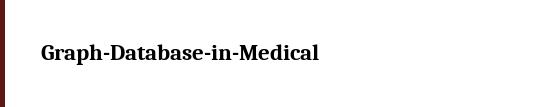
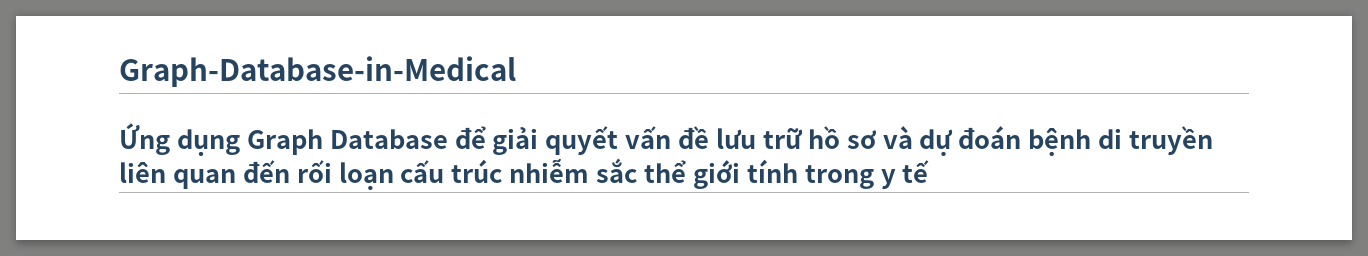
(319, 54) none -> [119,123,1213,156] [119,158,930,190] // Ứng dụng Graph Database để giải quyết vấn đề lưu trữ hồ sơ và dự đoán bệnh di truyền liên quan đến rối loạn cấu trúc nhiễm sắc thể giới tính trong y tế

